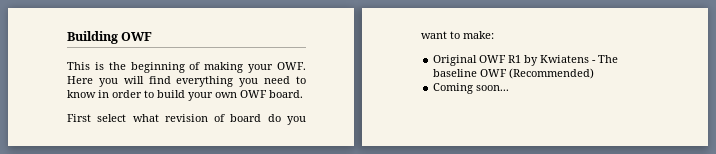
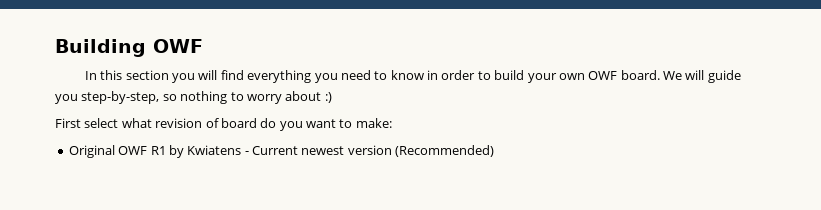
[67,62,306,73] [67,76,93,84] This is the beginning of making your OWF. Here -> [84,70,169,80] In this section
(303, 94) none -> [663,70,741,83] [55,91,332,104] We will guide you step-by-step, so nothing to worry about :)
[598,55,619,63] [433,69,508,77] The baseline OWF -> [252,145,392,155] Current newest version
[433,83,510,94] // Coming soon... -> (495, 151) none

